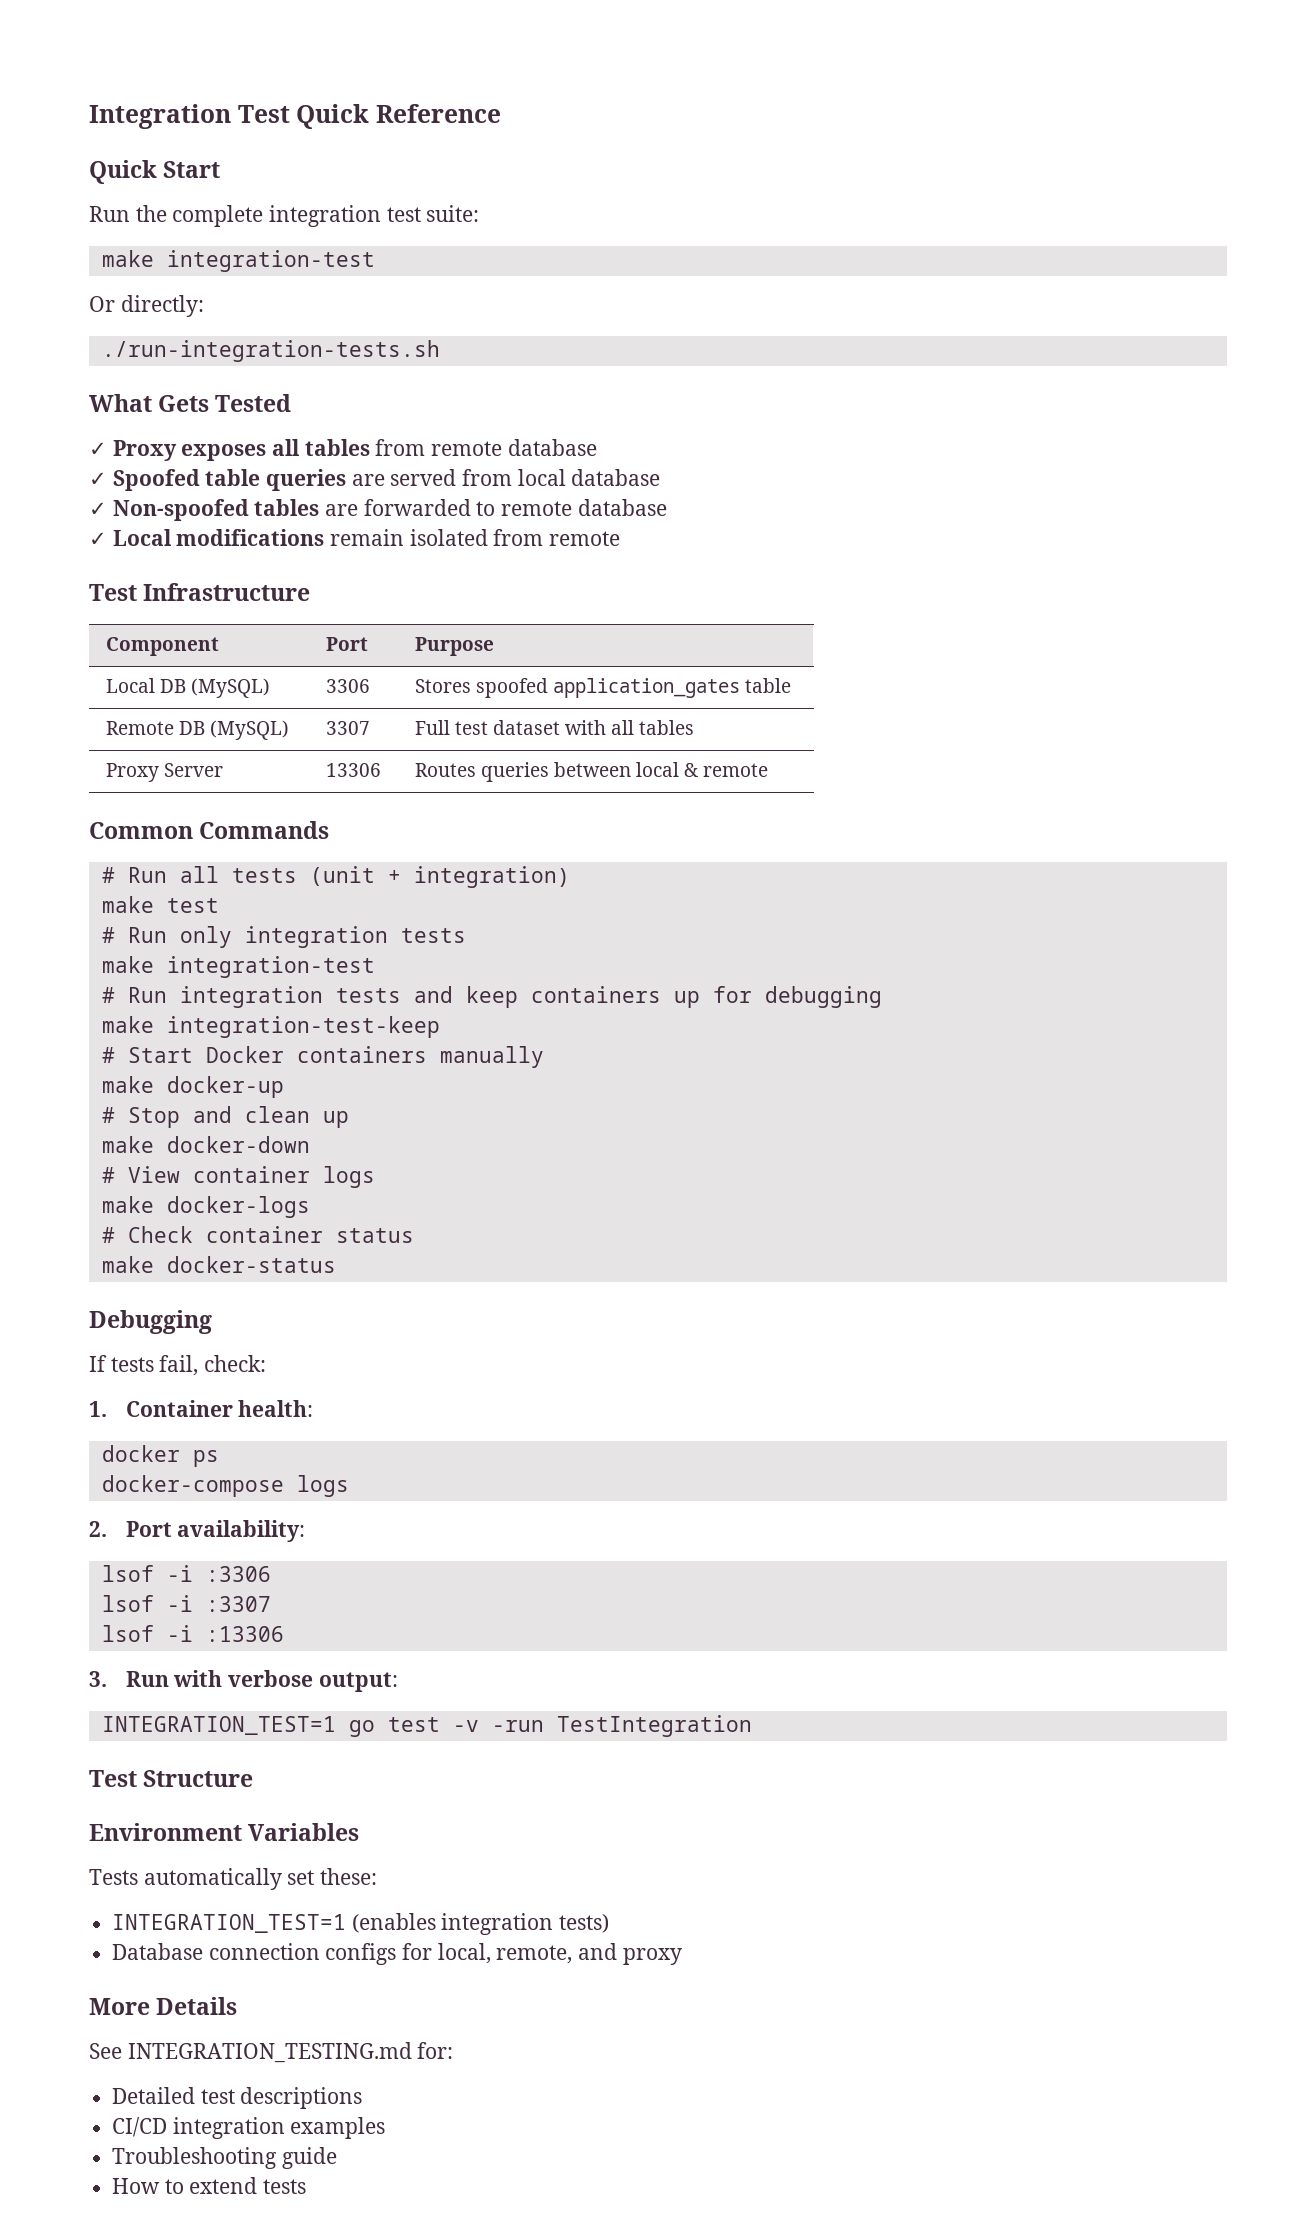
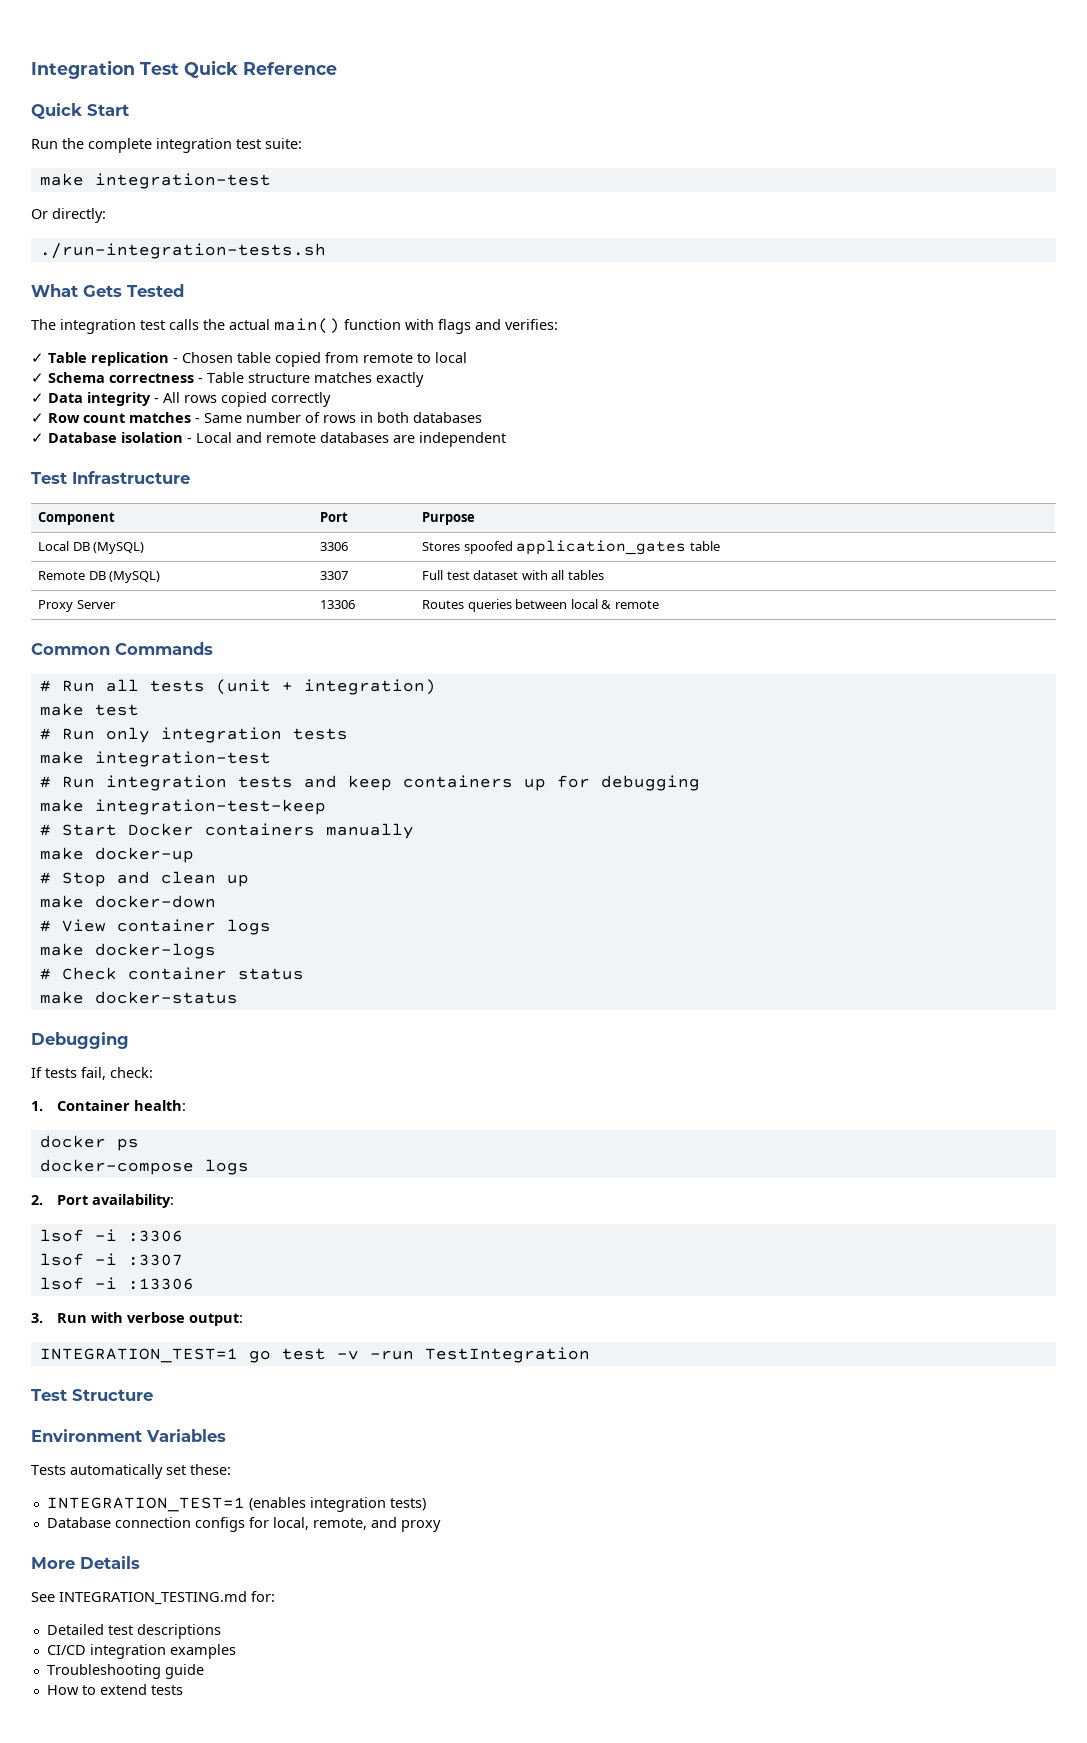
[89,439,597,461] [89,469,661,491] [89,499,667,521] [89,529,621,546] ✓ Proxy exposes all tables from remote database // ✓ Spoofed table queries are served from local database // ✓ Non-spoofed tables are forwarded to remote database // ✓ Local modifications remain isolated from remote -> [31,318,558,334] [31,352,467,367] [31,372,424,387] [31,392,331,407] [31,412,482,423] [31,432,506,447] The integration test calls the actual main() function with flags and verifies: // ✓ Table replication - Chosen table copied from remote to local // ✓ Schema correctness - Table structure matches exactly // ✓ Data integrity - All rows copied correctly // ✓ Row count matches - Same number of rows in both databases // ✓ Database isolation - Local and remote databases are independent

